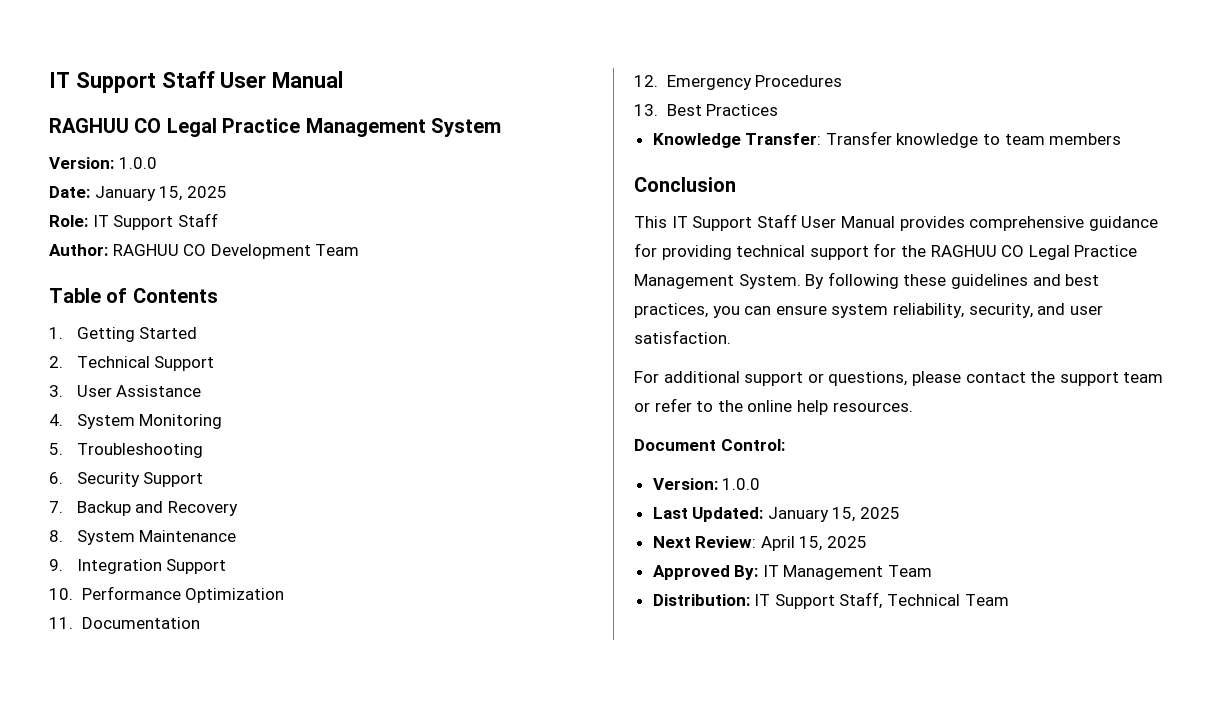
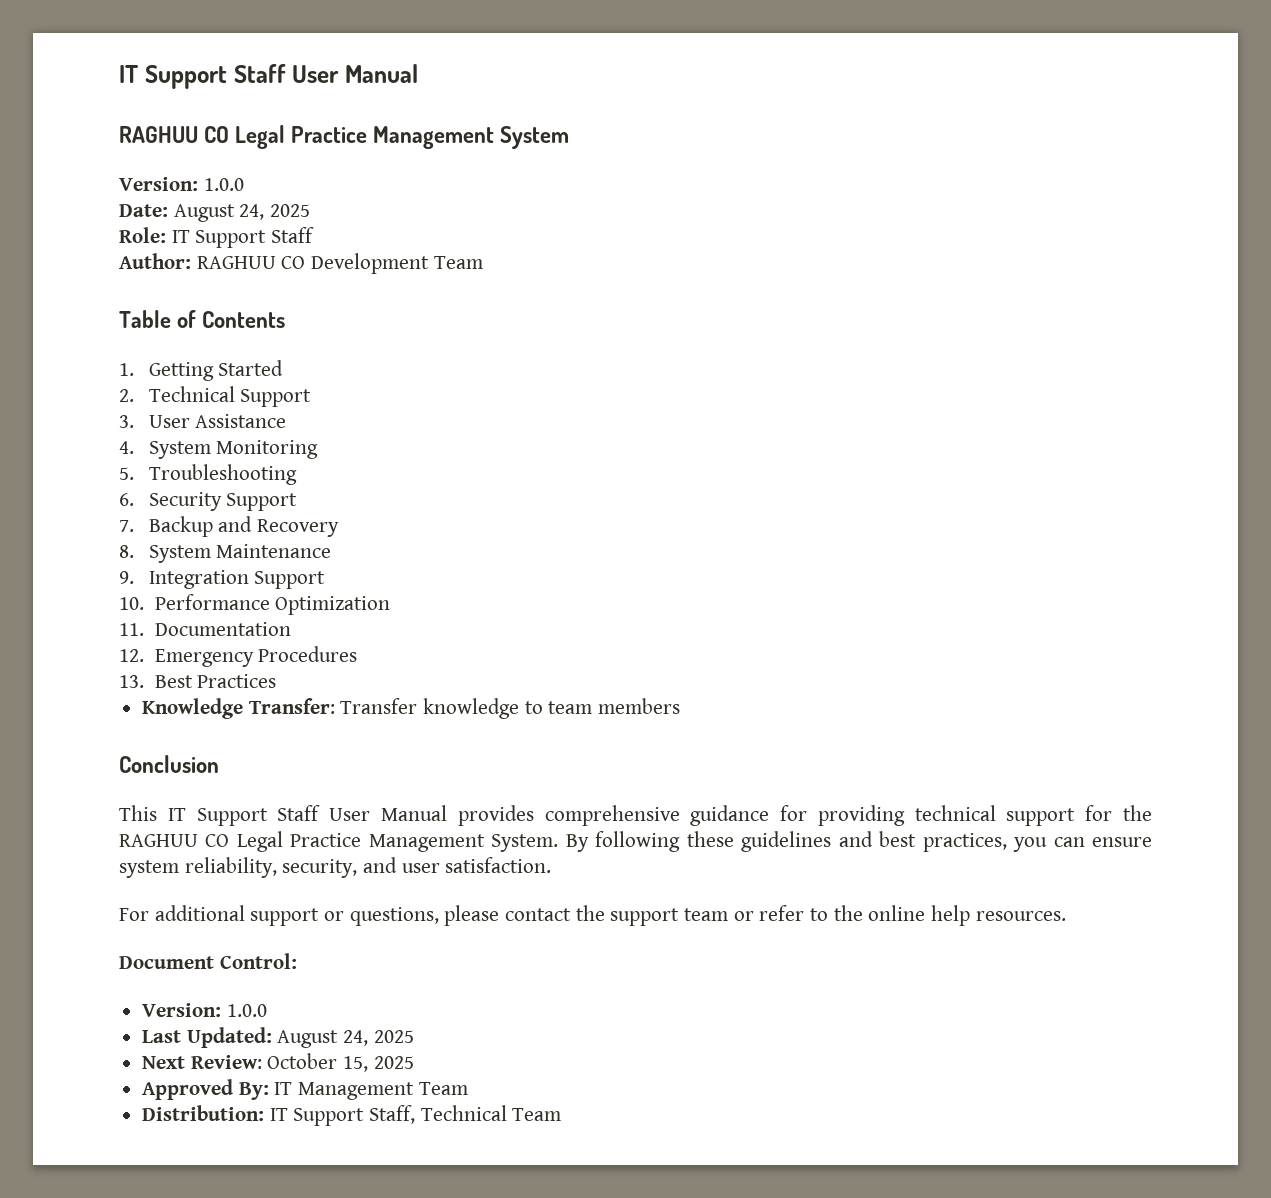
[94,186,183,201] January 15, -> [173,204,265,222] August 24,
[767,507,856,522] January 15, -> [277,1030,369,1048] August 24,
[760,536,795,551] April -> [267,1053,338,1069] October

